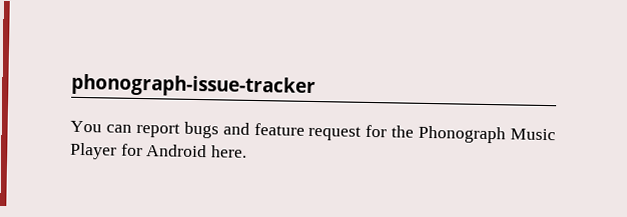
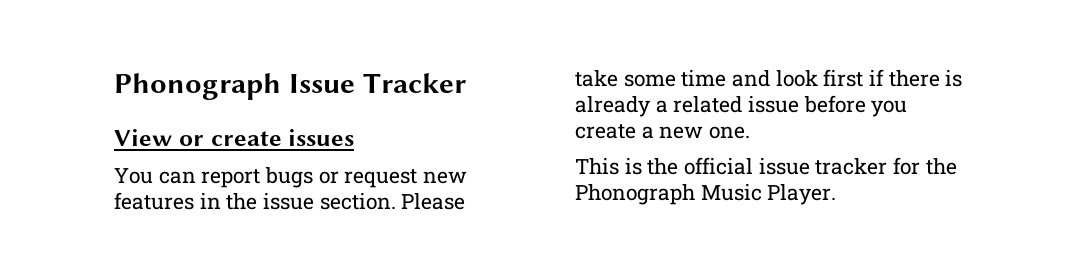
[71,73,316,99] [70,120,556,144] [70,142,248,160] phonograph-issue-tracker // You can report bugs and feature request for the Phonograph Music Player for Android here. -> [114,73,466,100] [114,129,355,146] [114,167,468,188] [114,192,466,210] [575,69,963,87] [575,95,908,117] [575,124,751,139] [575,157,957,175] [575,184,837,205] Phonograph Issue Tracker // View or create issues // You can report bugs or request new features in the issue section. Please take some time and look first if there is already a related issue before you create a new one. // This is the official issue tracker for the Phonograph Music Player.

